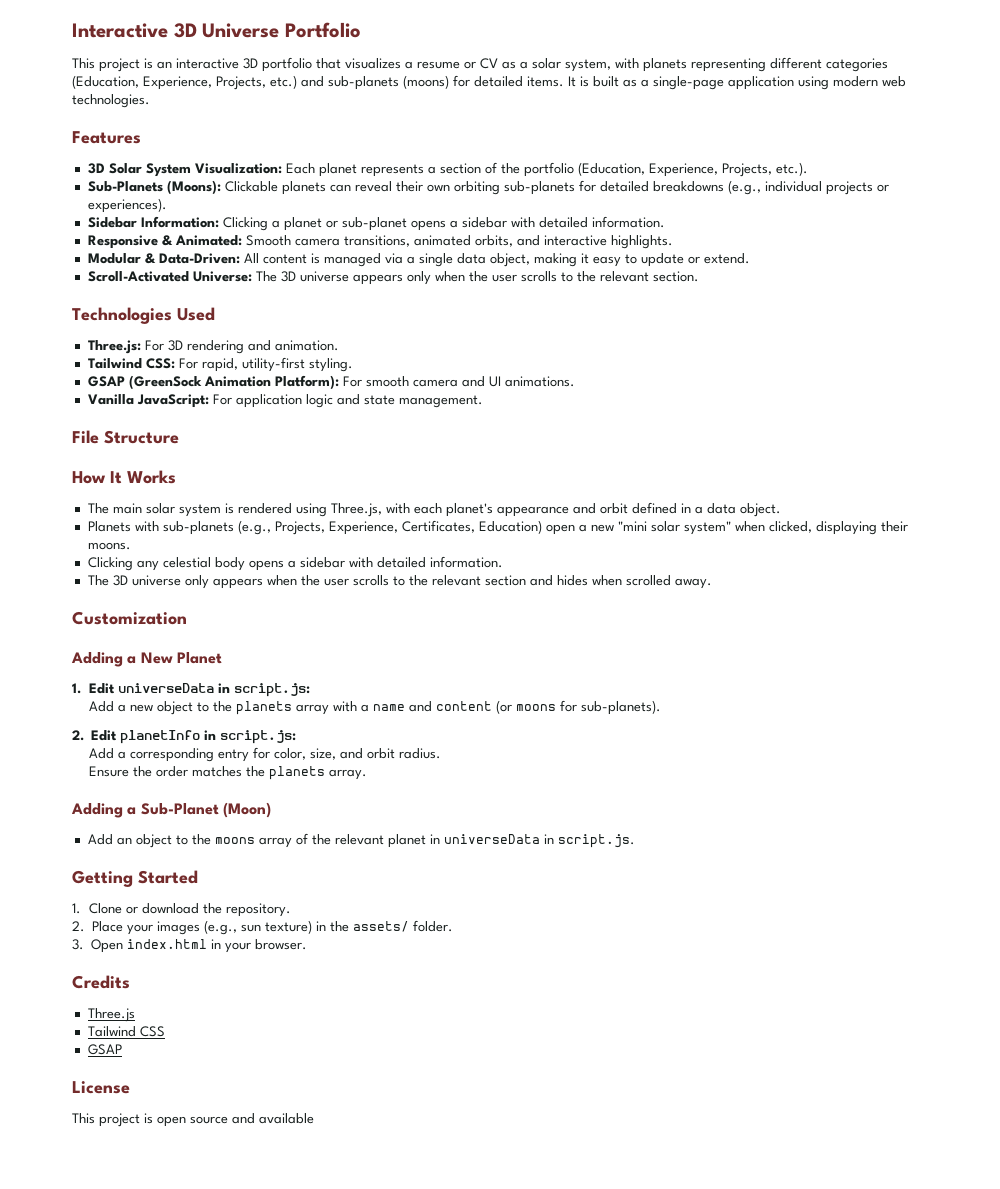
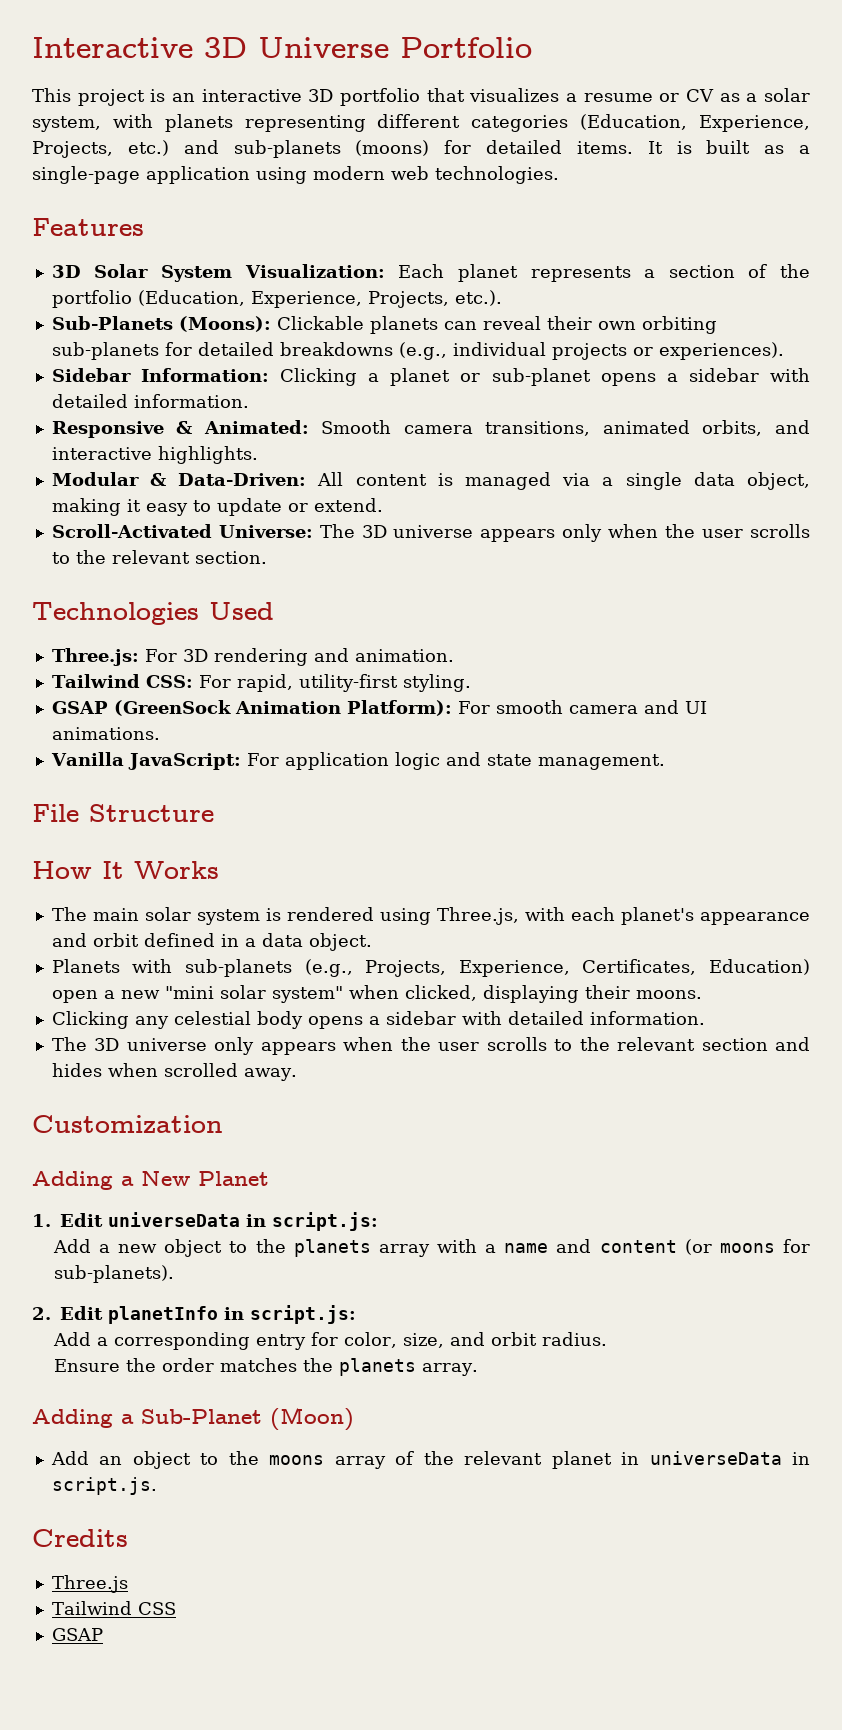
[72,870,198,887] [72,903,291,917] [72,920,454,935] [72,939,308,953] // Getting Started // 1. Clone or download the repository. // 2. Place your images (e.g., sun texture) in the assets/ folder. // 3. Open index.html in your browser. -> (157, 1486) none
[72,1081,130,1094] [72,1113,314,1127] // License // This project is open source and available -> (103, 1634) none

